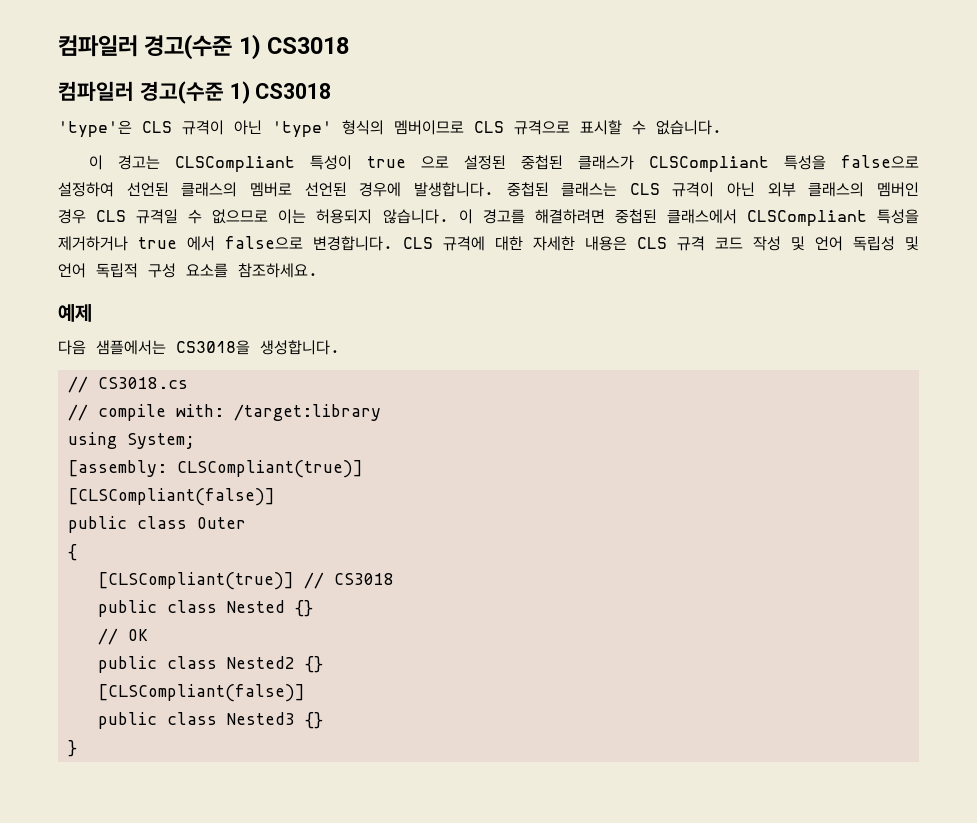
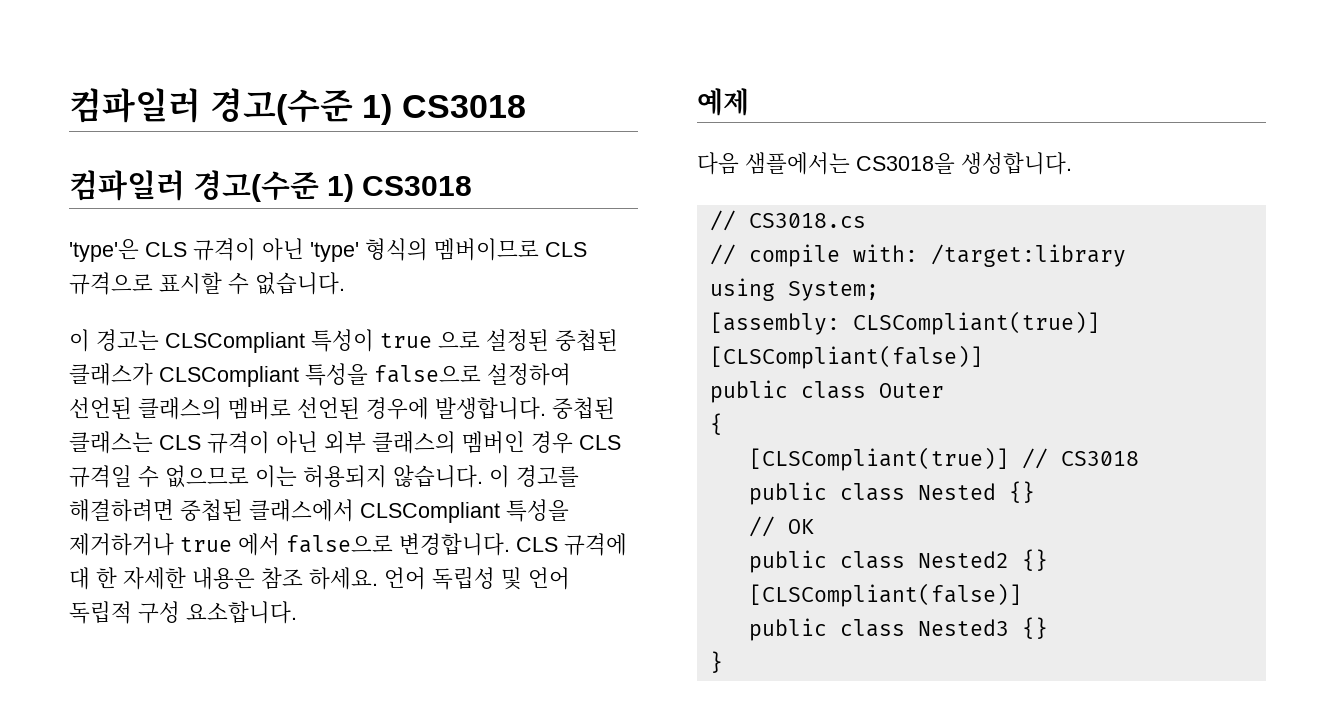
[495,236,805,251] 대한 자세한 내용은 CLS 규격 코드 작성 및 -> [69,567,378,590] 대 한 자세한 내용은 참조 하세요.
[186,263,318,278] 요소를 참조하세요. -> [186,601,297,624] 요소합니다.

